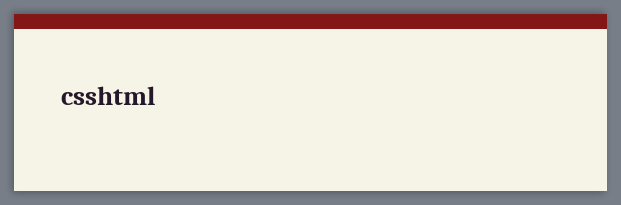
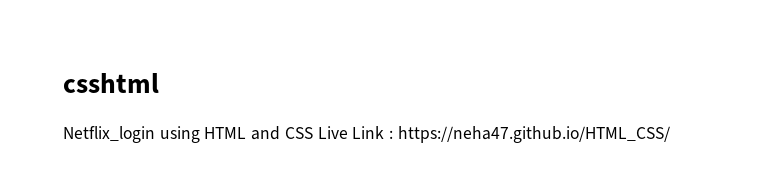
(155, 95) none -> [63,126,670,143] // Netflix_login using HTML and CSS Live Link : https://neha47.github.io/HTML_CSS/

